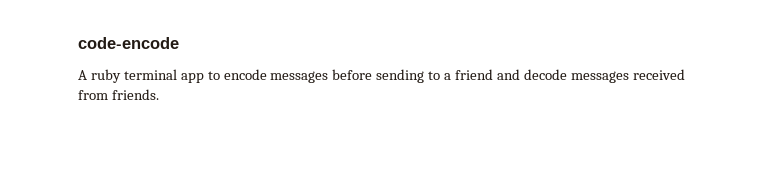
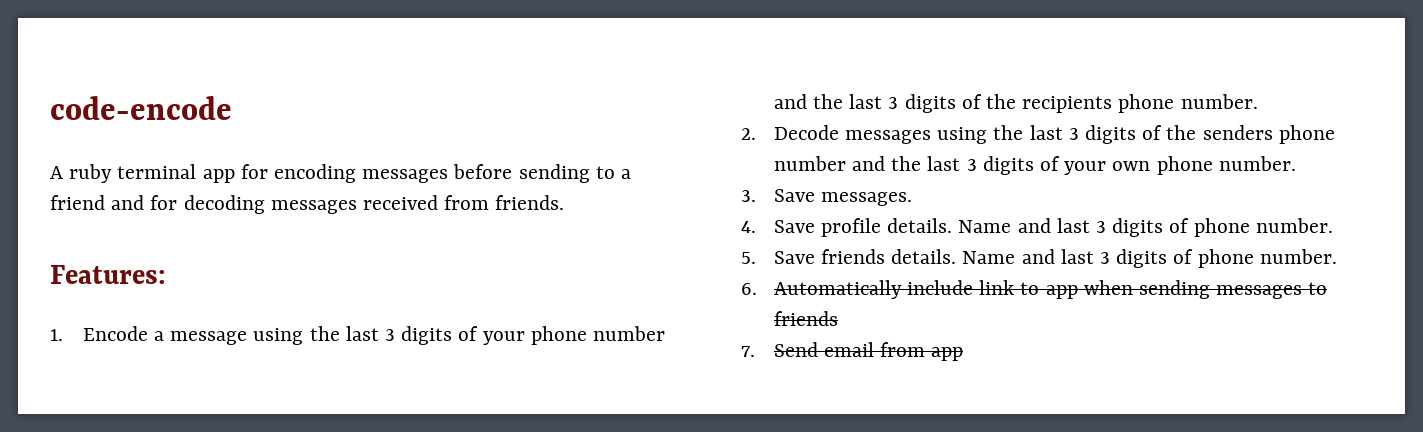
[207,69,267,80] to encode -> [240,164,357,183] for encoding
[523,69,567,80] decode -> [150,195,265,214] for decoding
(159, 94) none -> [50,265,166,284] [50,326,666,345] [773,94,1258,113] [741,125,1335,144] [773,156,1296,175] [741,189,913,206] [741,218,1333,237] [741,249,1337,268] [741,280,1328,299] [773,311,838,326] [741,342,964,361] // Features: // 1. Encode a message using the last 3 digits of your phone number and the last 3 digits of the recipients phone number. // 2. Decode messages using the last 3 digits of the senders phone number and the last 3 digits of your own phone number. // 3. Save messages. // 4. Save profile details. Name and last 3 digits of phone number. // 5. Save friends details. Name and last 3 digits of phone number. // 6. Automatically include link to app when sending messages to friends // 7. Send email from app

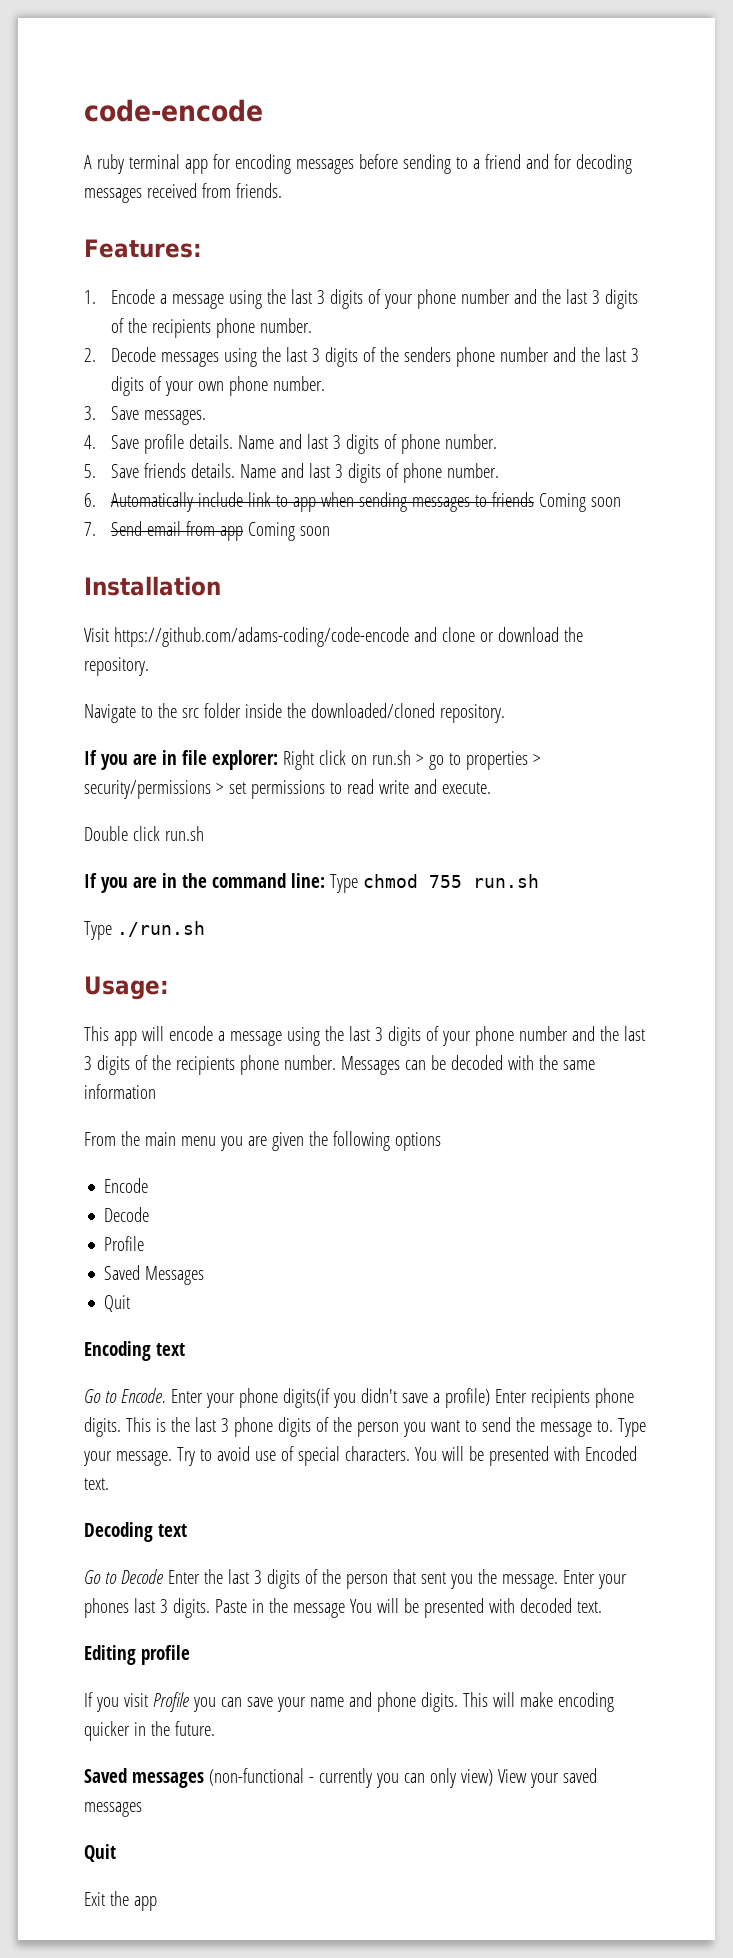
(838, 318) none -> [539,493,622,512] Coming soon
(964, 354) none -> [248,522,331,541] [84,576,221,596] [84,627,583,647] [84,657,149,676] [84,703,505,723] [84,750,541,770] [84,779,491,799] [84,826,204,841] [84,873,539,893] [84,921,205,940] [84,976,169,1000] [84,1026,645,1046] [84,1055,595,1075] [84,1084,156,1099] [84,1131,441,1151] [104,1178,149,1193] [104,1207,150,1222] [104,1236,145,1251] [104,1265,205,1285] [104,1295,131,1312] [84,1341,185,1361] [84,1388,634,1408] [84,1417,646,1437] [83,1446,637,1466] [84,1478,109,1490] [84,1522,187,1542] [84,1569,627,1589] [84,1598,602,1618] [84,1645,190,1665] [84,1692,614,1712] [84,1721,215,1741] [84,1768,597,1788] [84,1802,142,1817] [84,1844,116,1862] [84,1891,157,1911] Coming soon // Installation // Visit https://github.com/adams-coding/code-encode and clone or download the repository. // Navigate to the src folder inside the downloaded/cloned repository. // If you are in file explorer: Right click on run.sh > go to properties > security/permissions > set permissions to read write and execute. // Double click run.sh // If you are in the command line: Type chmod 755 run.sh // Type ./run.sh // Usage: // This app will encode a message using the last 3 digits of your phone number and the last 3 digits of the recipients phone number. Messages can be decoded with the same information // From the main menu you are given the following options // Encode // Decode // Profile // Saved Messages // Quit // Encoding text // Go to Encode. Enter your phone digits(if you didn't save a profile) Enter recipients phone digits. This is the last 3 phone digits of the person you want to send the message to. Type your message. Try to avoid use of special characters. You will be presented with Encoded text. // Decoding text // Go to Decode Enter the last 3 digits of the person that sent you the message. Enter your phones last 3 digits. Paste in the message You will be presented with decoded text. // Editing profile // If you visit Profile you can save your name and phone digits. This will make encoding quicker in the future. // Saved messages (non-functional - currently you can only view) View your saved messages // Quit // Exit the app

